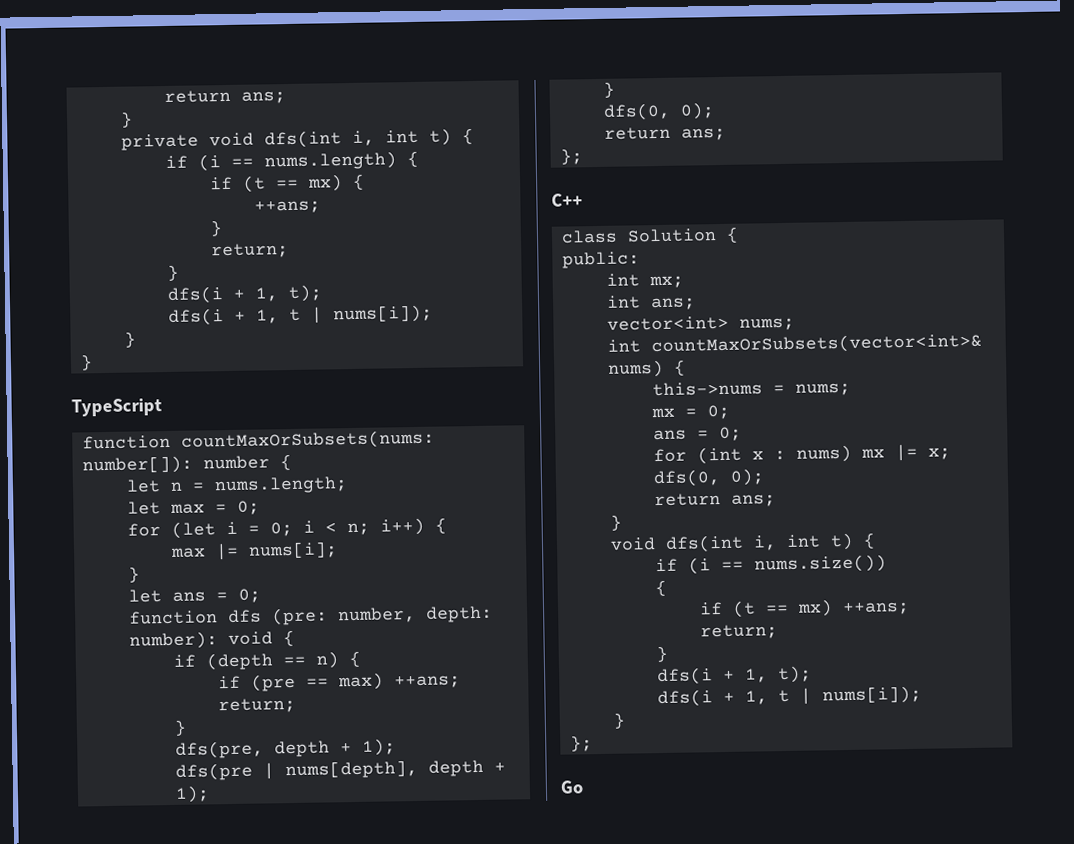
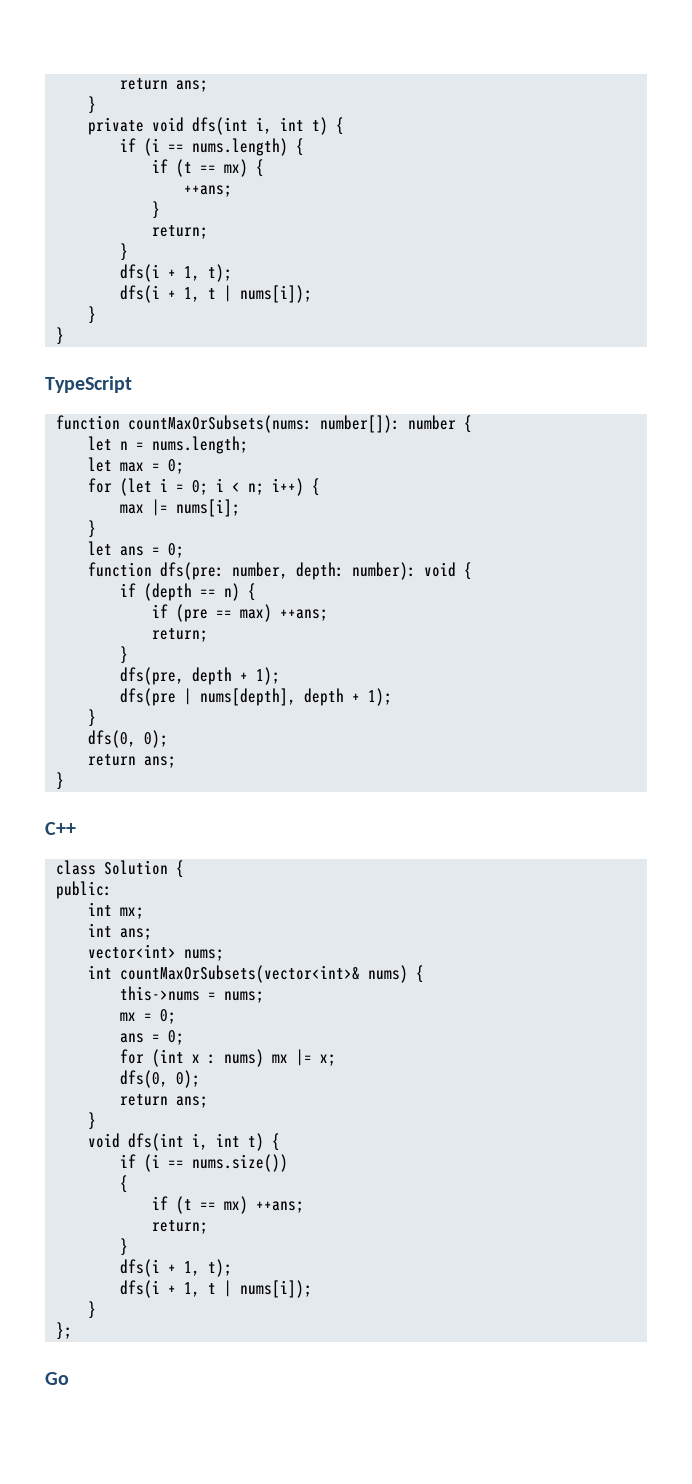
[227,607,328,626] dfs (pre: -> [160,562,225,580] dfs(pre:
[559,148,583,165] }; -> [56,772,65,790] }

